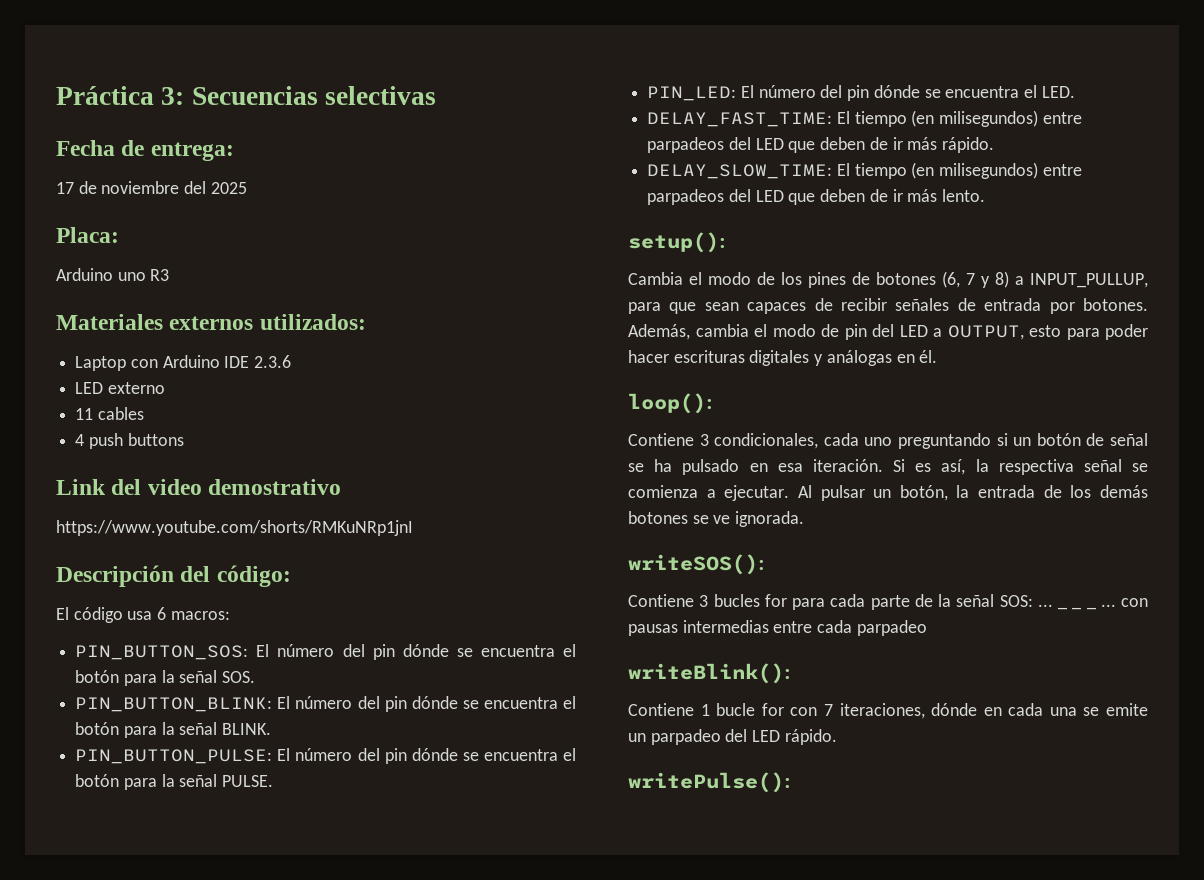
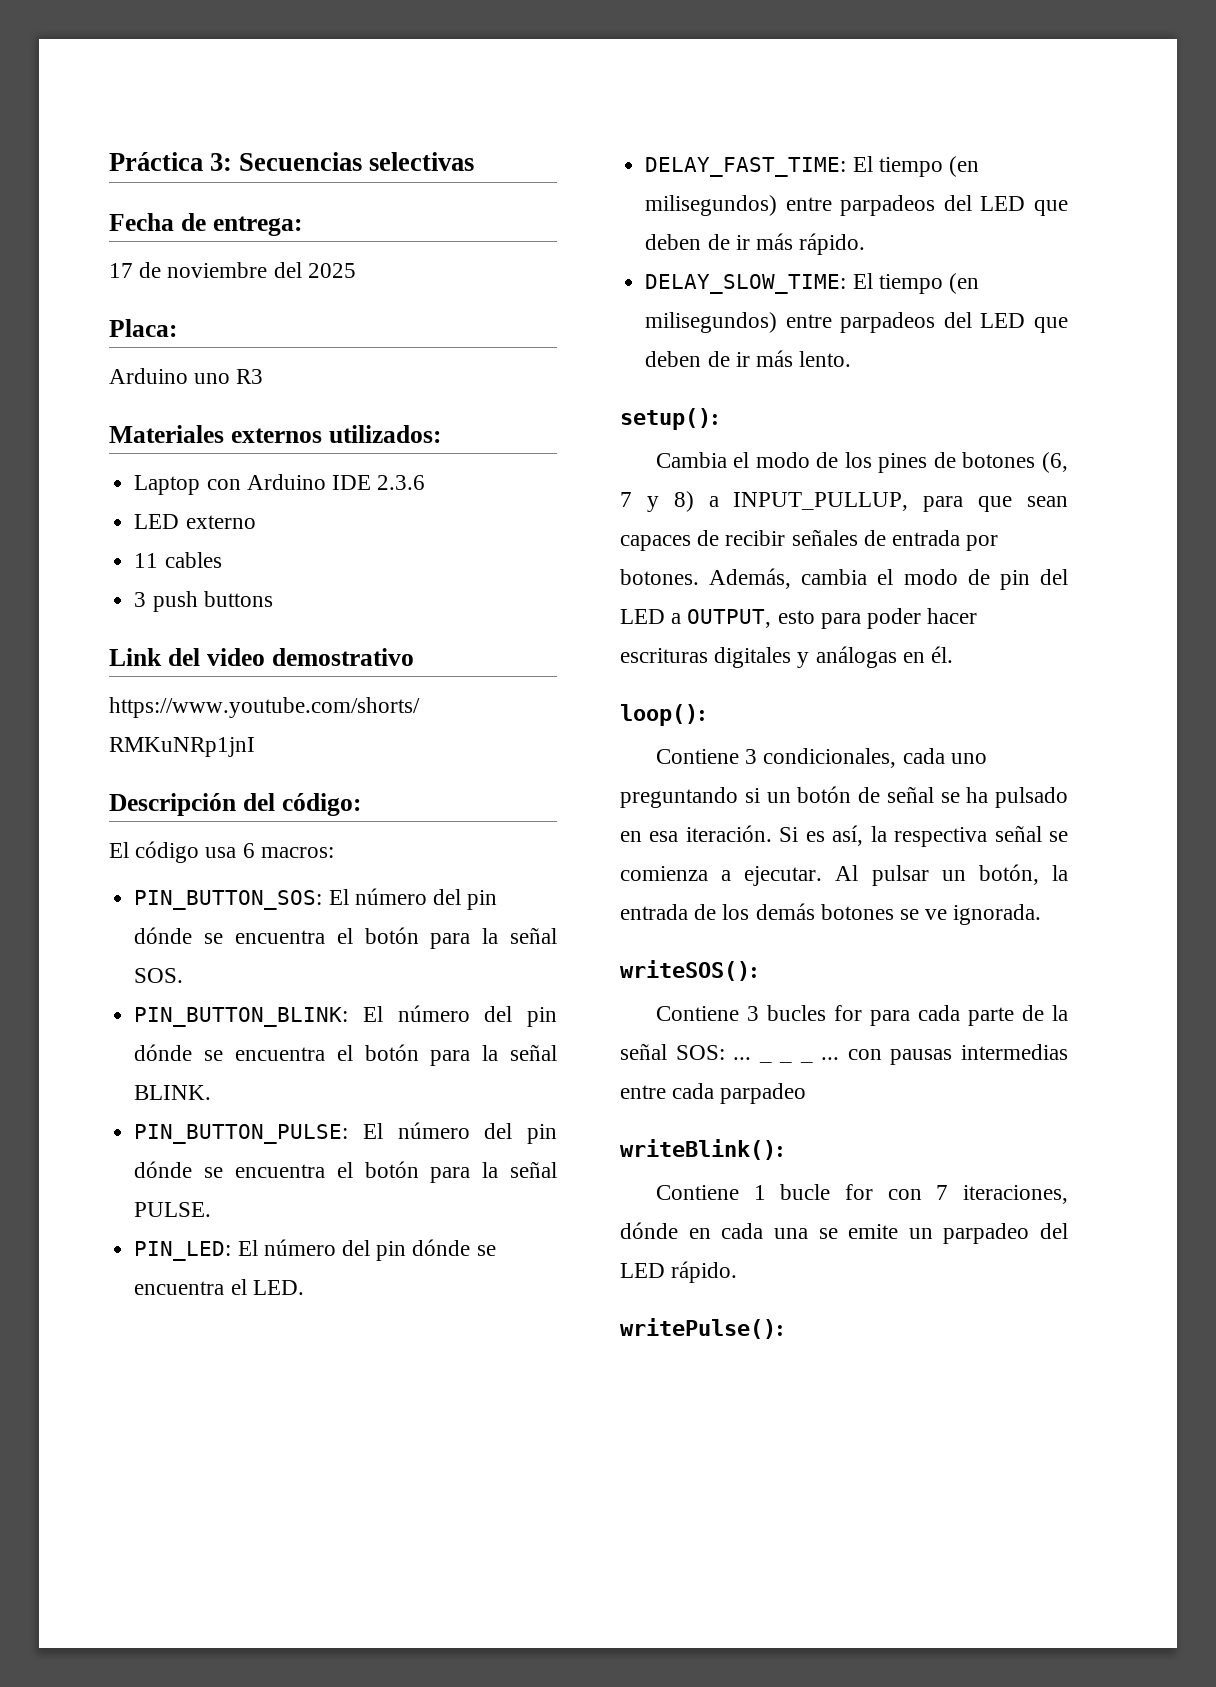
[75,434,85,446] 4 -> [134,592,147,607] 3

